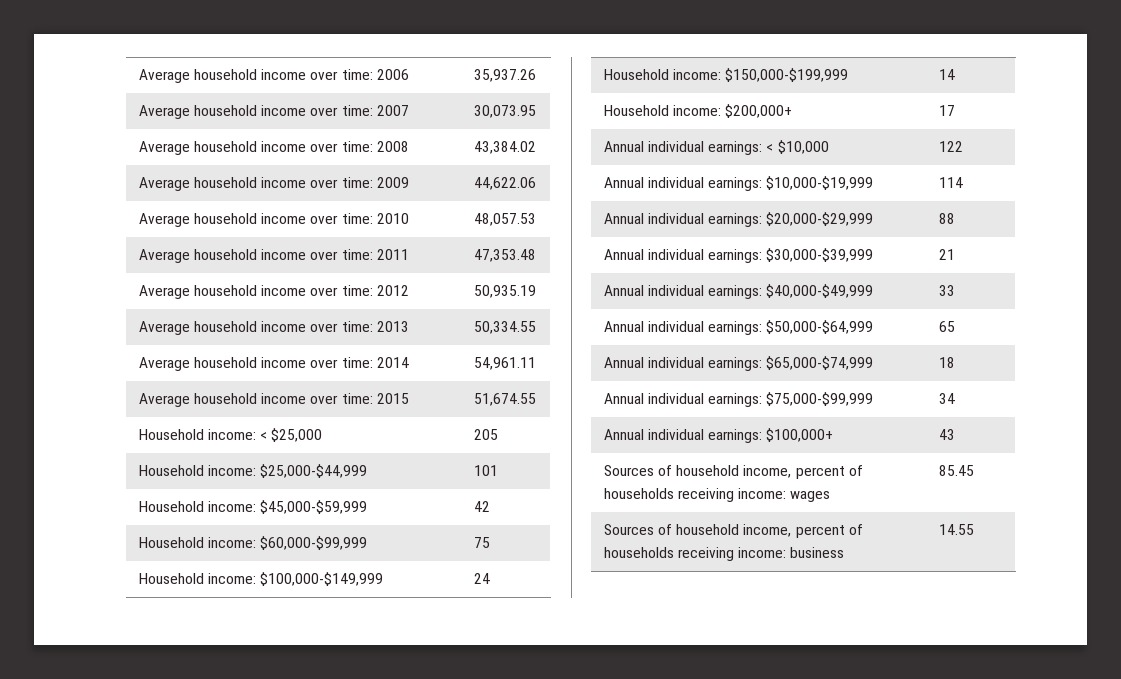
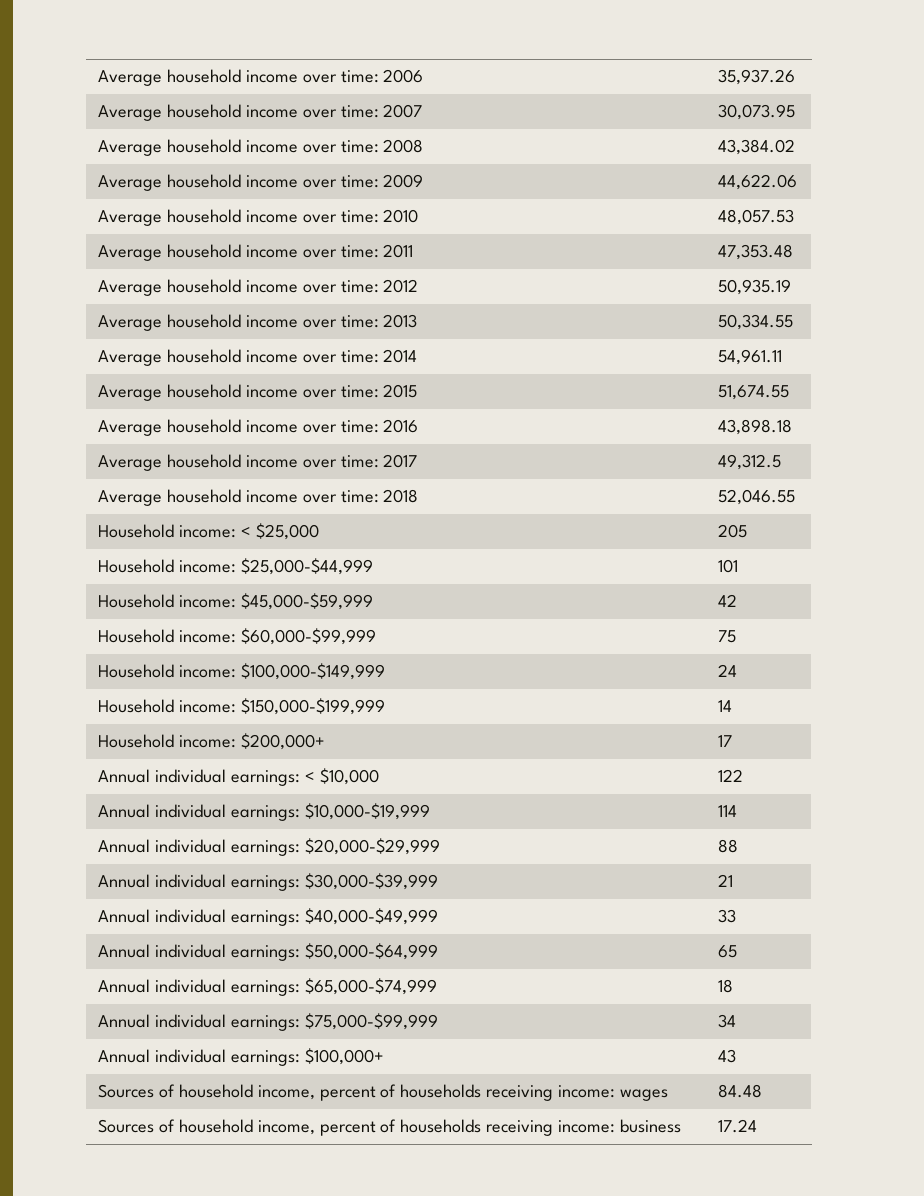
(536, 399) none -> [98,419,419,436] [718,419,793,435] [98,454,418,471] [718,454,782,470] [98,489,419,506] [718,489,796,505] // Average household income over time: 2016 | 43,898.18 // Average household income over time: 2017 | 49,312.5 // Average household income over time: 2018 | 52,046.55
[938,465,974,476] 85.45 -> [718,1084,763,1098] 84.48
[938,524,974,535] 14.55 -> [718,1119,758,1133] 17.24

